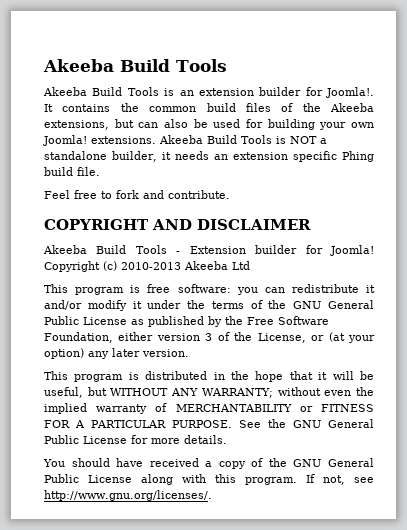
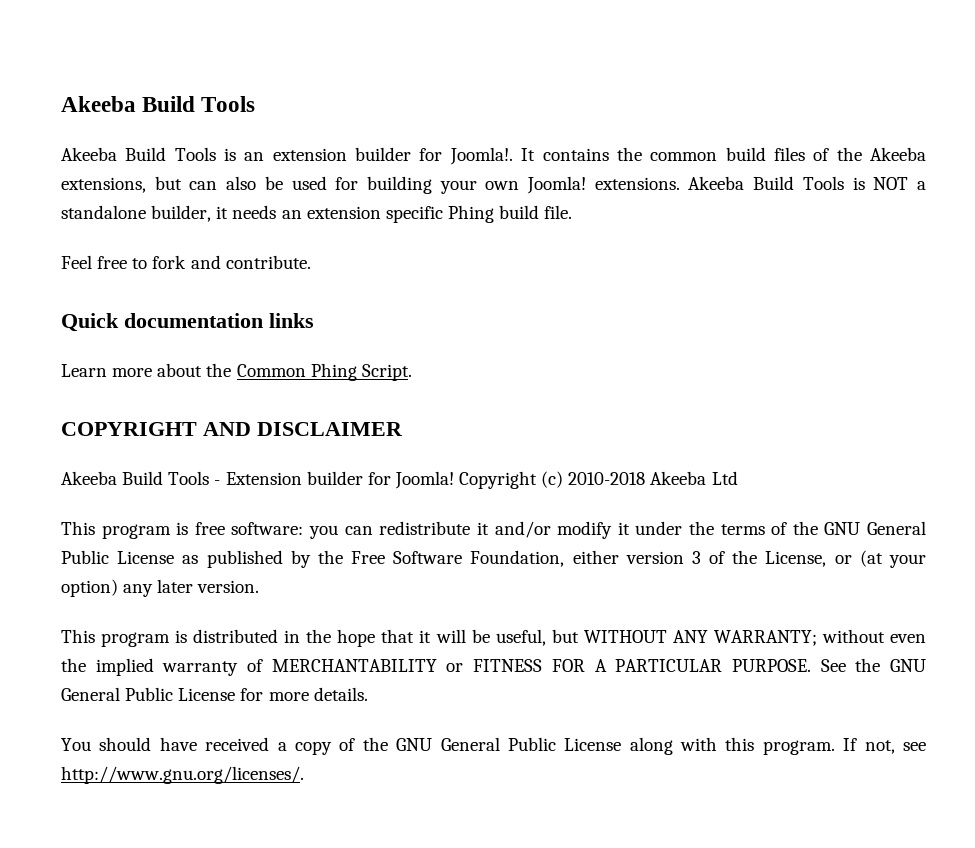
(230, 194) none -> [61,313,314,332] [61,363,412,381] // Quick documentation links // Learn more about the Common Phing Script.
[121,262,181,270] 2010-2013 -> [568,472,646,485] 2010-2018

